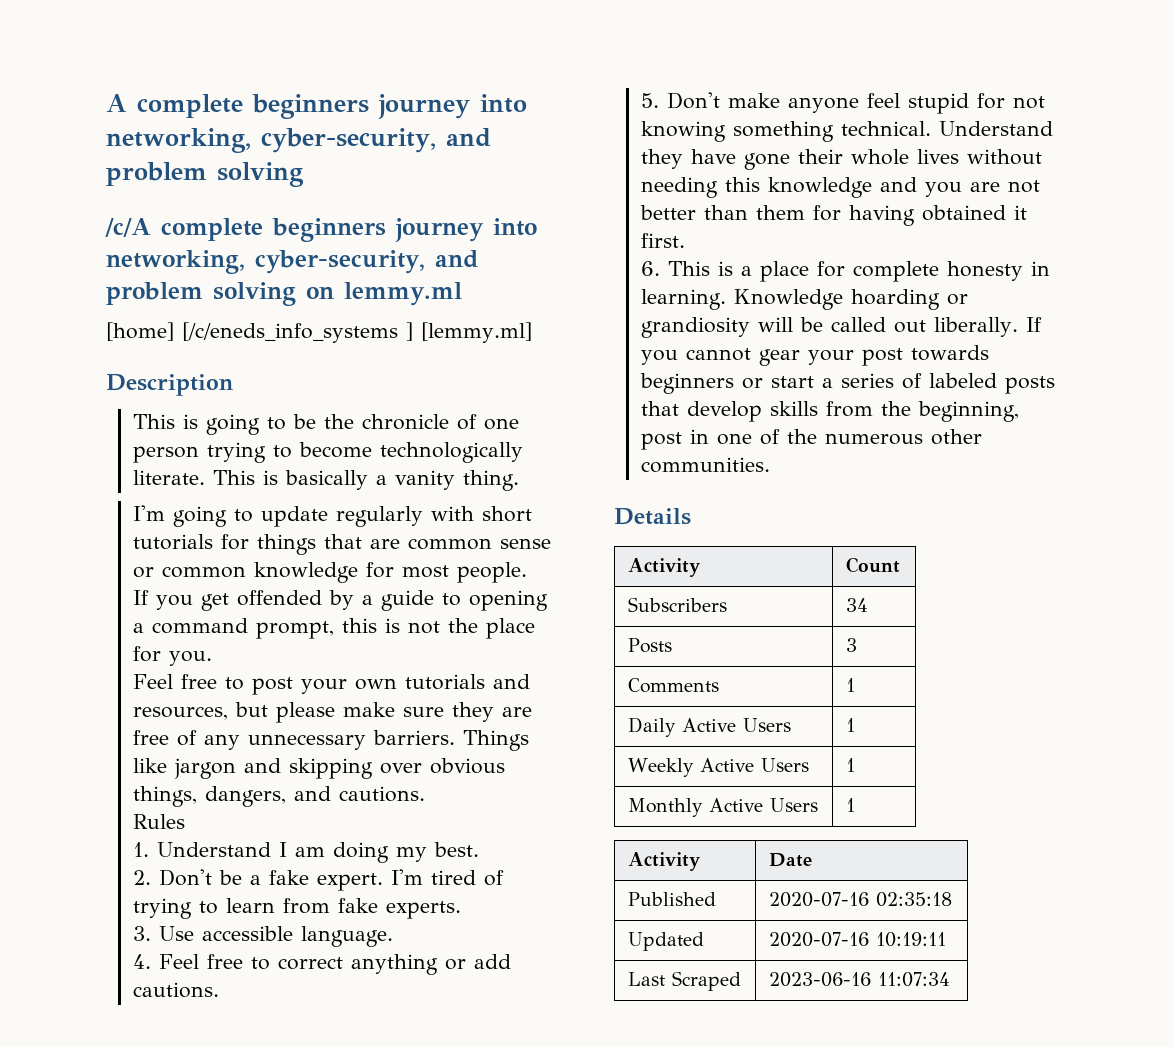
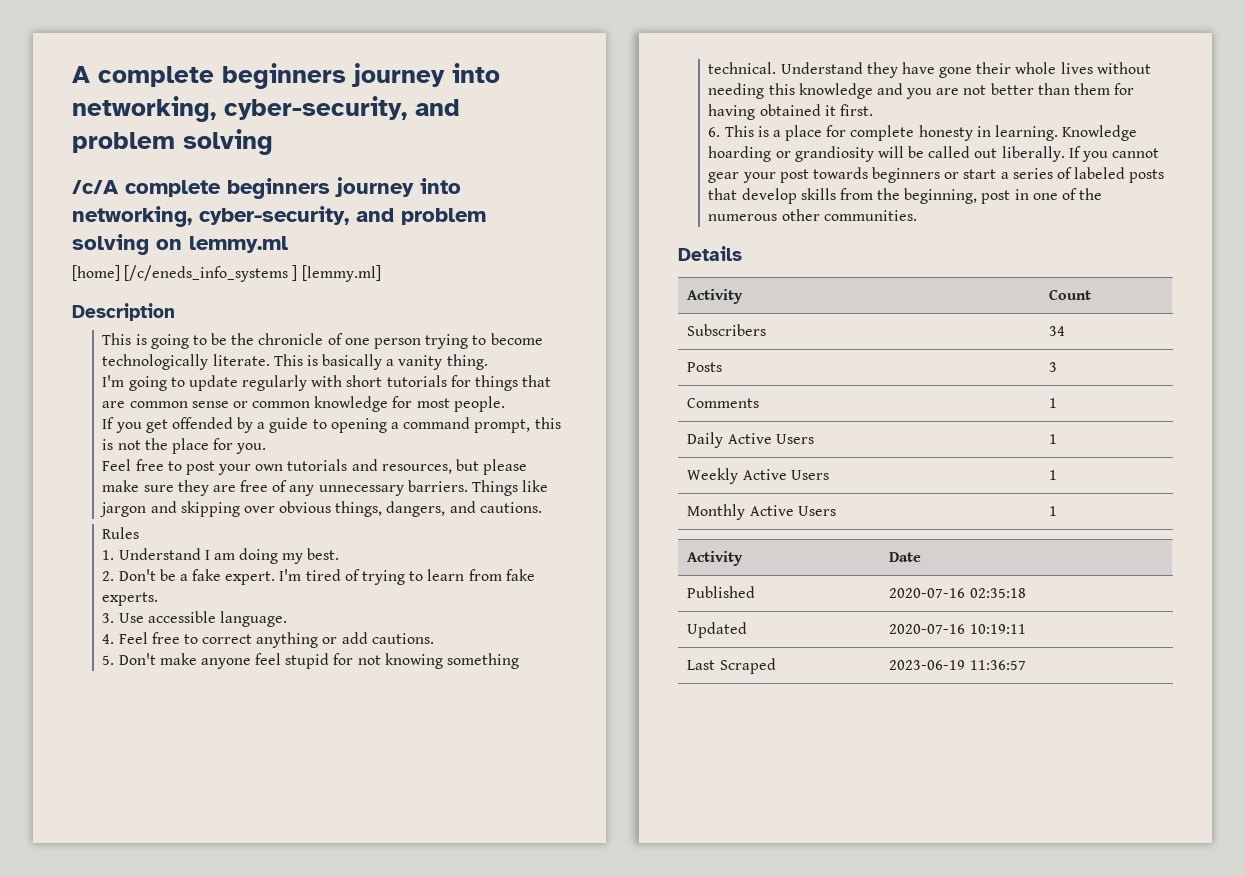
[768,972,950,987] 2023-06-16 11:07:34 -> [889,660,1026,670] 2023-06-19 11:36:57

